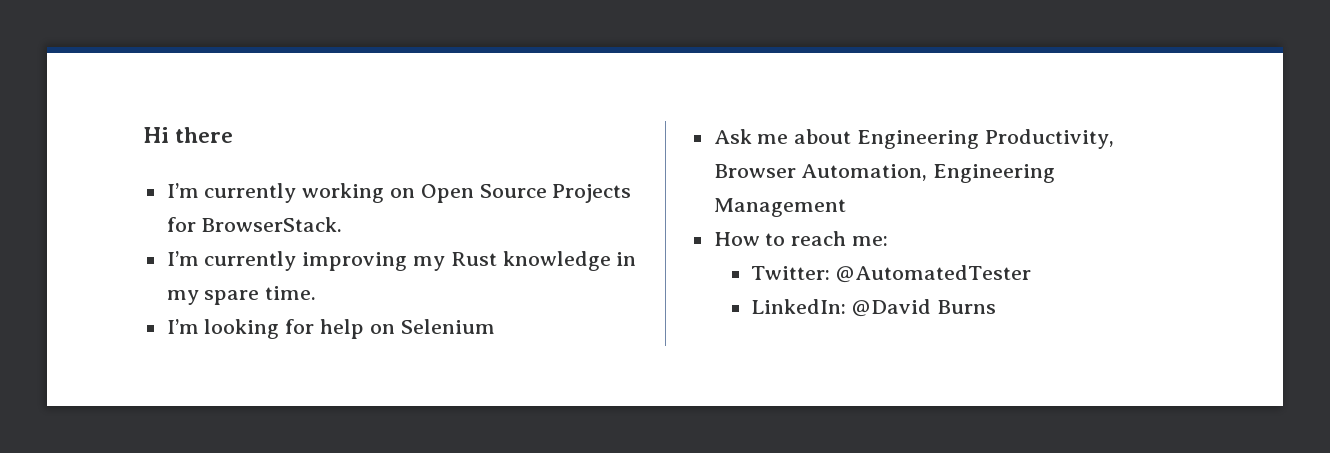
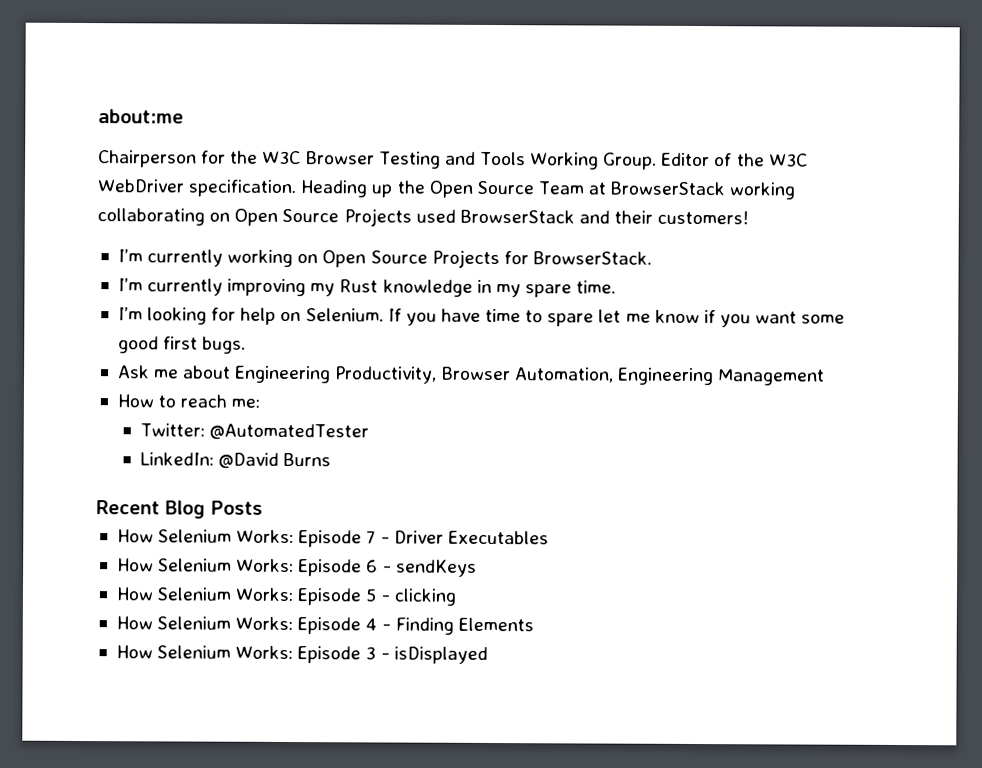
[143,127,234,143] Hi there -> [98,109,184,124] [98,150,808,170] [97,179,796,200] [97,208,750,227] about:me // Chairperson for the W3C Browser Testing and Tools Working Group. Editor of the W3C WebDriver specification. Heading up the Open Source Team at BrowserStack working collaborating on Open Source Projects used BrowserStack and their customers!
[400,319,495,334] Selenium -> [305,308,846,328] [117,336,247,354] Selenium. If you have time to spare let me know if you want some good first bugs.
(996, 307) none -> [96,500,263,519] [116,529,549,548] [116,558,477,577] [115,587,456,606] [115,616,534,635] [115,645,488,664] // Recent Blog Posts // How Selenium Works: Episode 7 - Driver Executables // How Selenium Works: Episode 6 - sendKeys // How Selenium Works: Episode 5 - clicking // How Selenium Works: Episode 4 - Finding Elements // How Selenium Works: Episode 3 - isDisplayed

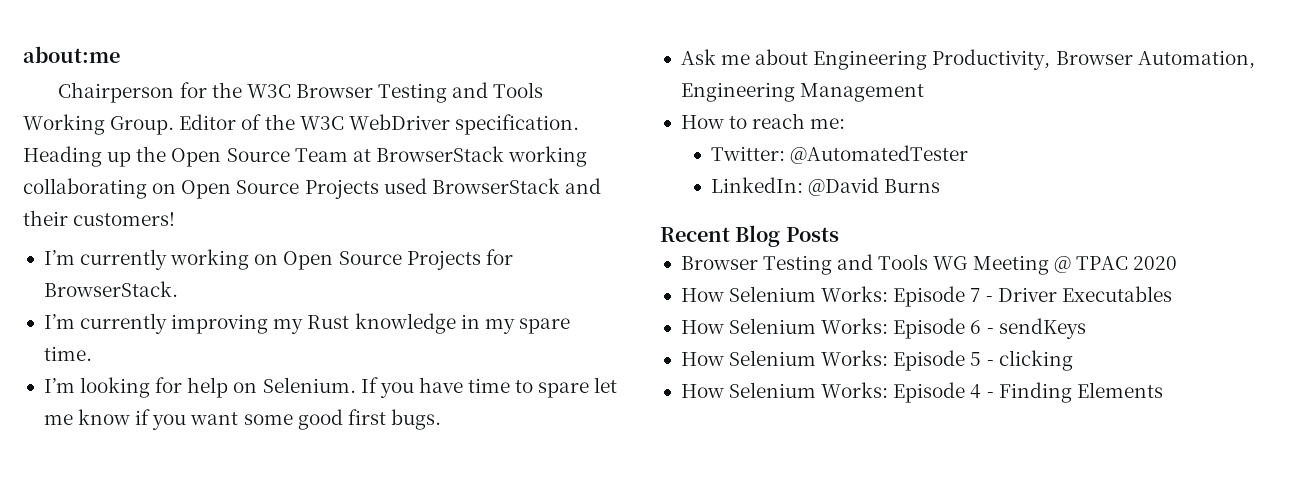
(263, 507) none -> [680,254,1177,275] // Browser Testing and Tools WG Meeting @ TPAC 2020
[115,645,488,664] // How Selenium Works: Episode 3 - isDisplayed -> (1163, 390) none

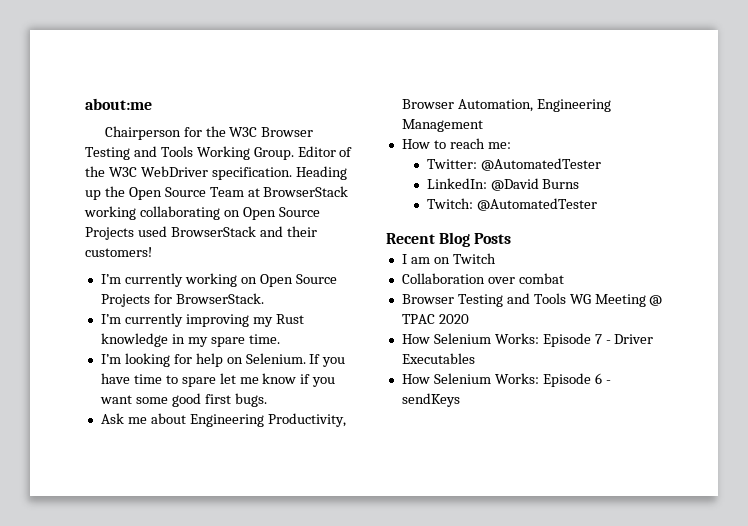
(941, 186) none -> [426,198,597,211] // Twitch: @AutomatedTester
(839, 234) none -> [401,253,496,264] [401,273,564,284] // I am on Twitch // Collaboration over combat
[680,350,1073,371] [680,382,1163,403] // How Selenium Works: Episode 5 - clicking // How Selenium Works: Episode 4 - Finding Elements -> (460, 400) none

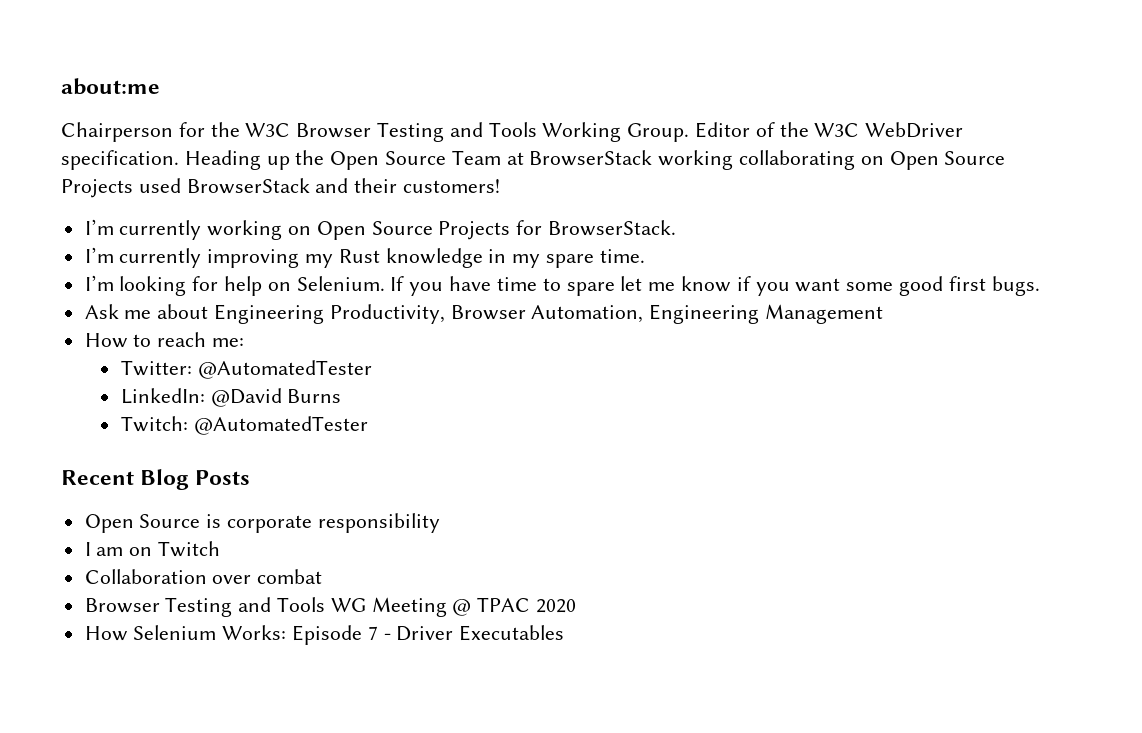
(512, 238) none -> [84,513,440,533] // Open Source is corporate responsibility
[401,373,611,387] [401,393,460,407] // How Selenium Works: Episode 6 - sendKeys -> (565, 633) none

